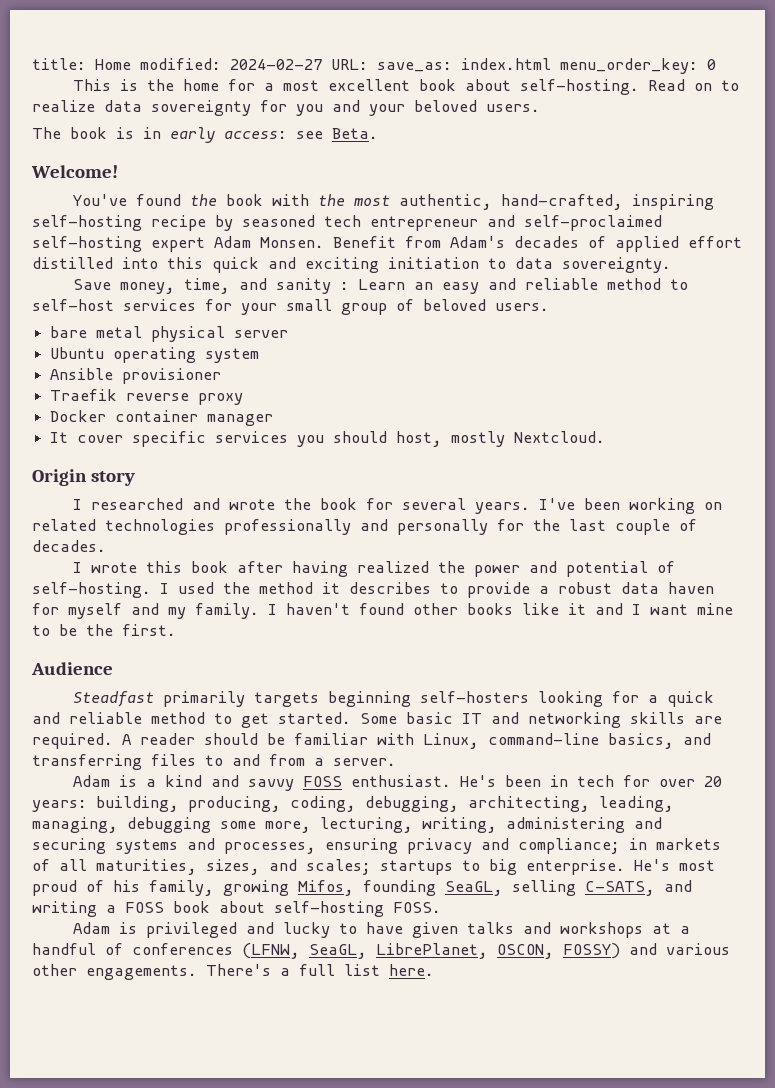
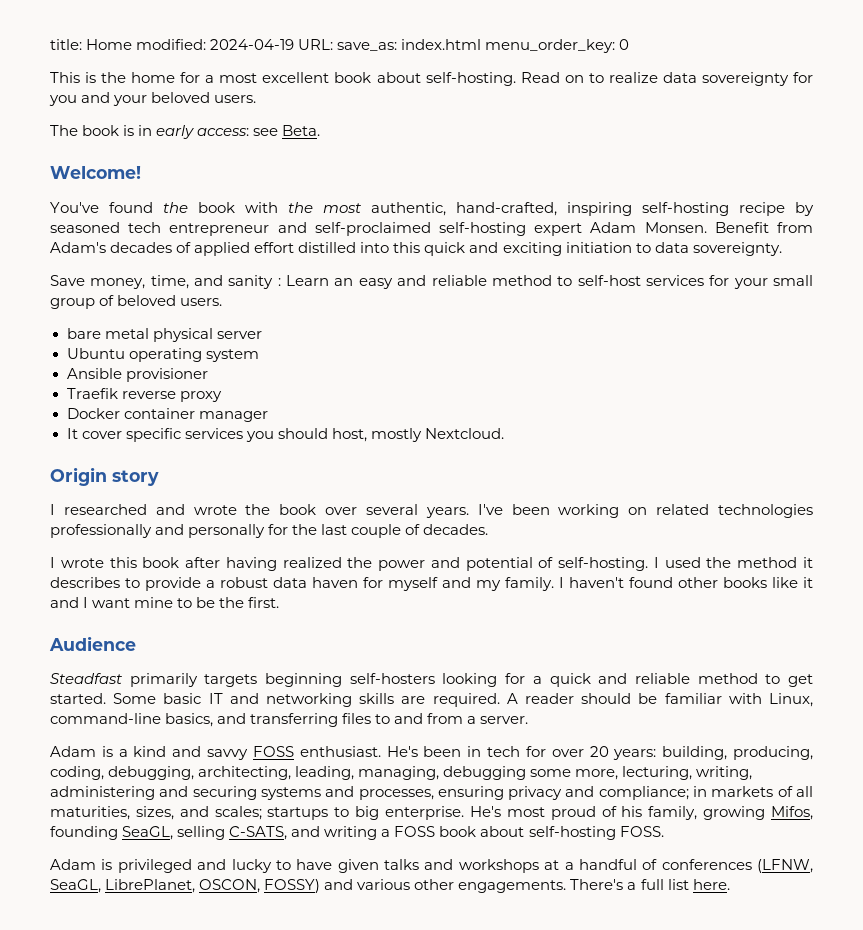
[230,59,322,70] 2024-02-27 -> [210,39,295,50] 2024-04-19
[366,498,394,510] for -> [325,507,358,515] over

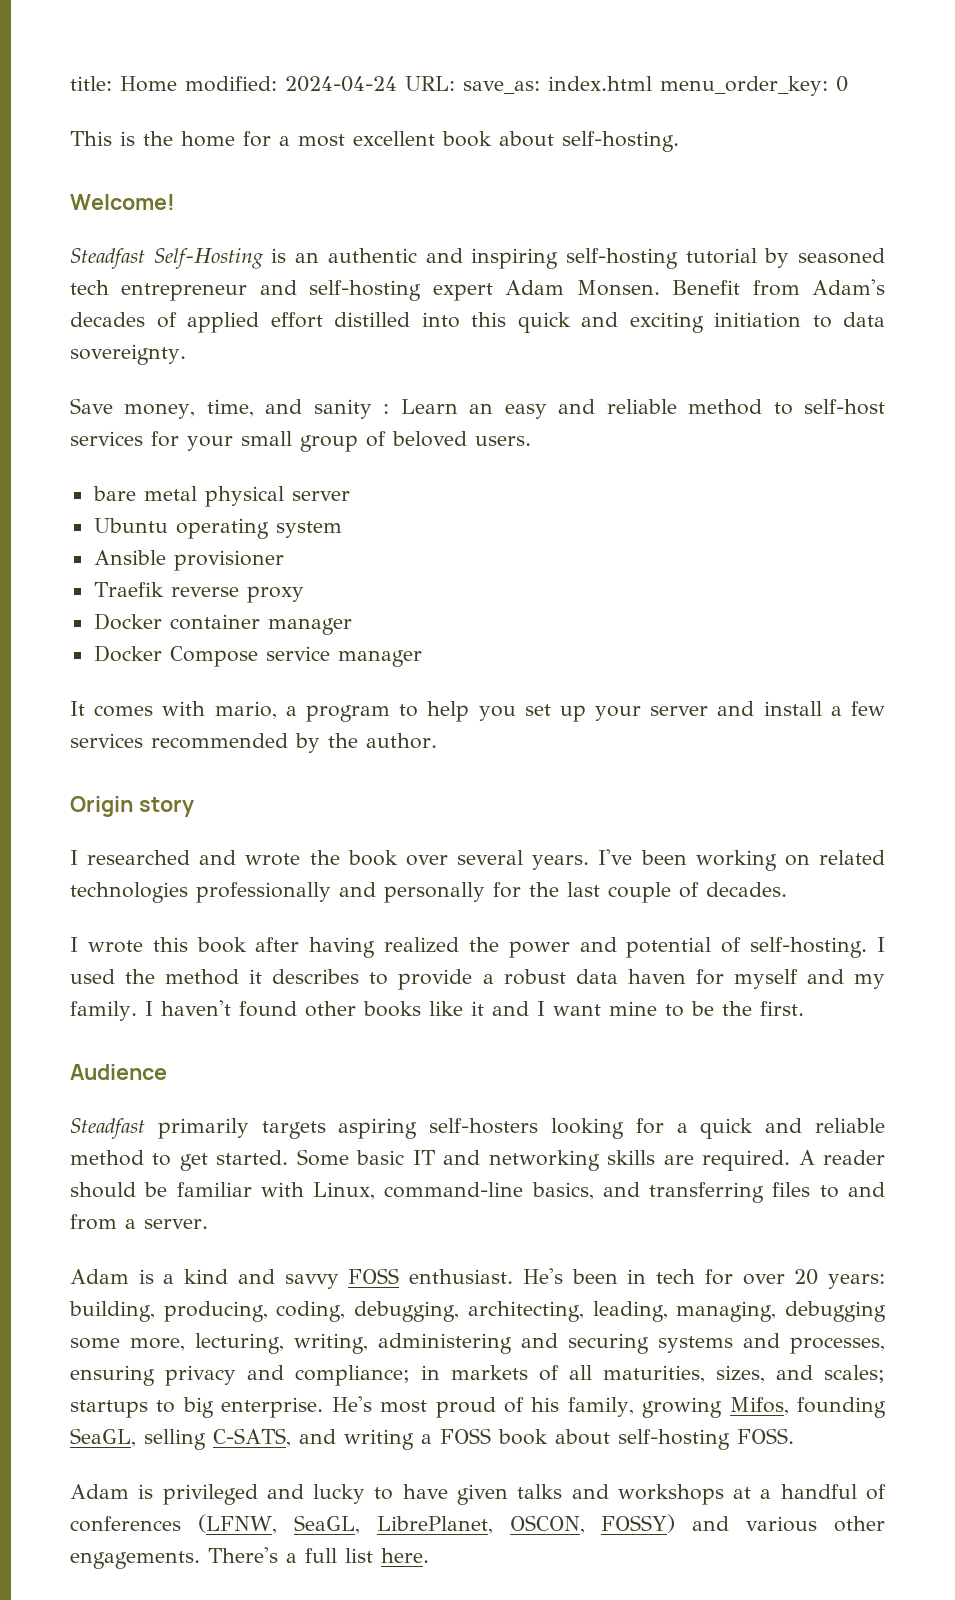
[210,39,295,50] 2024-04-19 -> [285,76,397,92] 2024-04-24
[520,72,813,86] [49,92,257,106] [50,125,321,139] [50,166,141,179] [50,202,557,216] Read on to realize data sovereignty for you and your beloved users. // The book is in early access: see Beta. // Welcome! // You've found the book with the most authentic, hand-crafted, -> [70,194,175,210] [70,248,463,269] // Welcome! // Steadfast Self-Hosting is an authentic and
[739,202,785,216] recipe -> [685,248,757,264] tutorial
[314,222,431,236] self-proclaimed -> (297, 287) none
[66,428,504,442] It cover specific services you should host, mostly Nextcloud. -> [93,645,422,667] [70,701,885,722] [70,733,437,753] Docker Compose service manager // It comes with mario, a program to help you set up your server and install a few services recommended by the author.
[265,673,343,687] beginning -> [338,1118,418,1139] aspiring

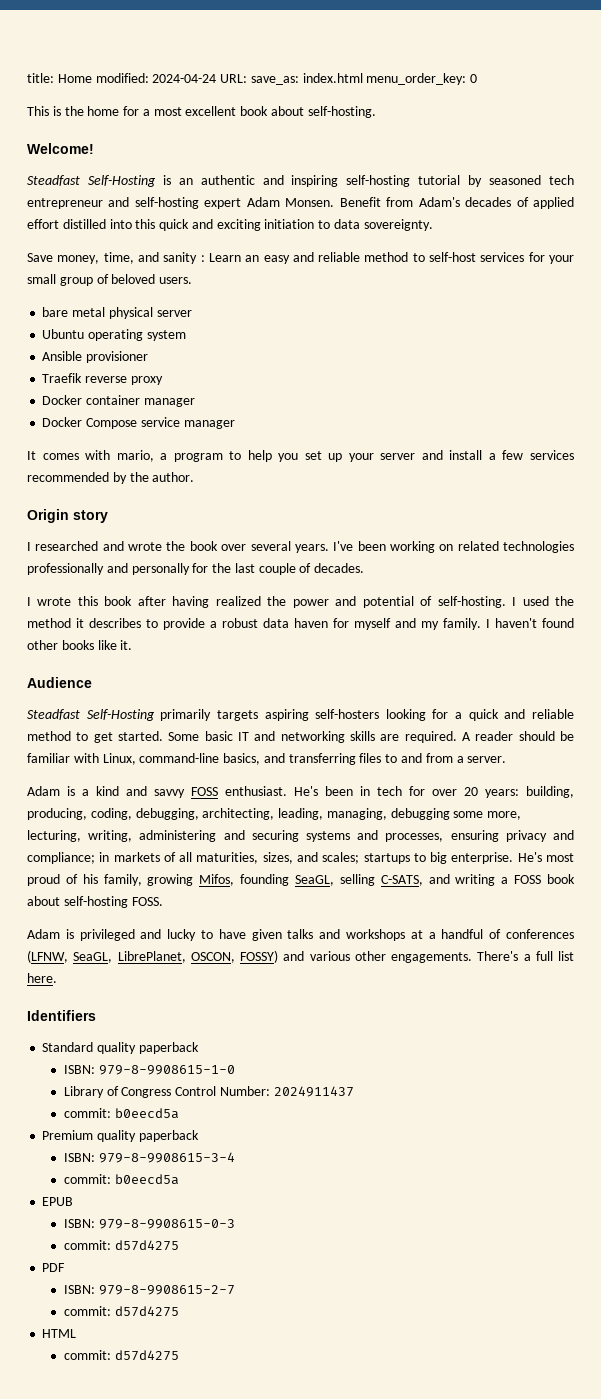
[470,1001,804,1017] it and I want mine to be the first. -> [120,640,133,650] it.
(145, 1128) none -> [86,709,155,721] Self-Hosting
(429, 1555) none -> [27,1010,96,1021] [42,1042,199,1054] [63,1065,235,1075] [63,1086,354,1098] [63,1108,179,1119] [42,1130,199,1142] [63,1152,235,1163] [63,1174,179,1185] [42,1197,74,1206] [63,1219,235,1229] [63,1240,179,1251] [42,1263,66,1272] [63,1285,235,1295] [63,1306,179,1317] [42,1329,77,1338] [63,1350,179,1361] // Identifiers // Standard quality paperback // ISBN: 979-8-9908615-1-0 // Library of Congress Control Number: 2024911437 // commit: b0eecd5a // Premium quality paperback // ISBN: 979-8-9908615-3-4 // commit: b0eecd5a // EPUB // ISBN: 979-8-9908615-0-3 // commit: d57d4275 // PDF // ISBN: 979-8-9908615-2-7 // commit: d57d4275 // HTML // commit: d57d4275

